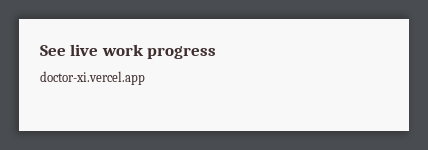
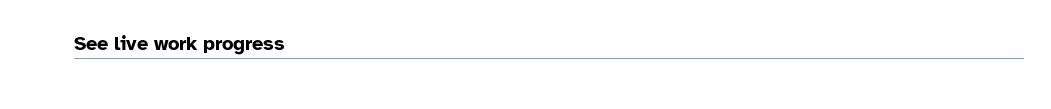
[40,71,145,85] // doctor-xi.vercel.app -> (285, 47) none

